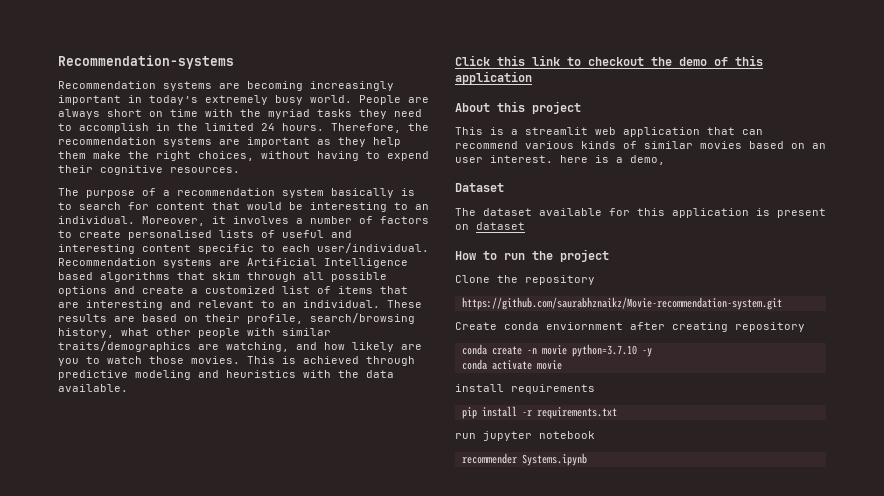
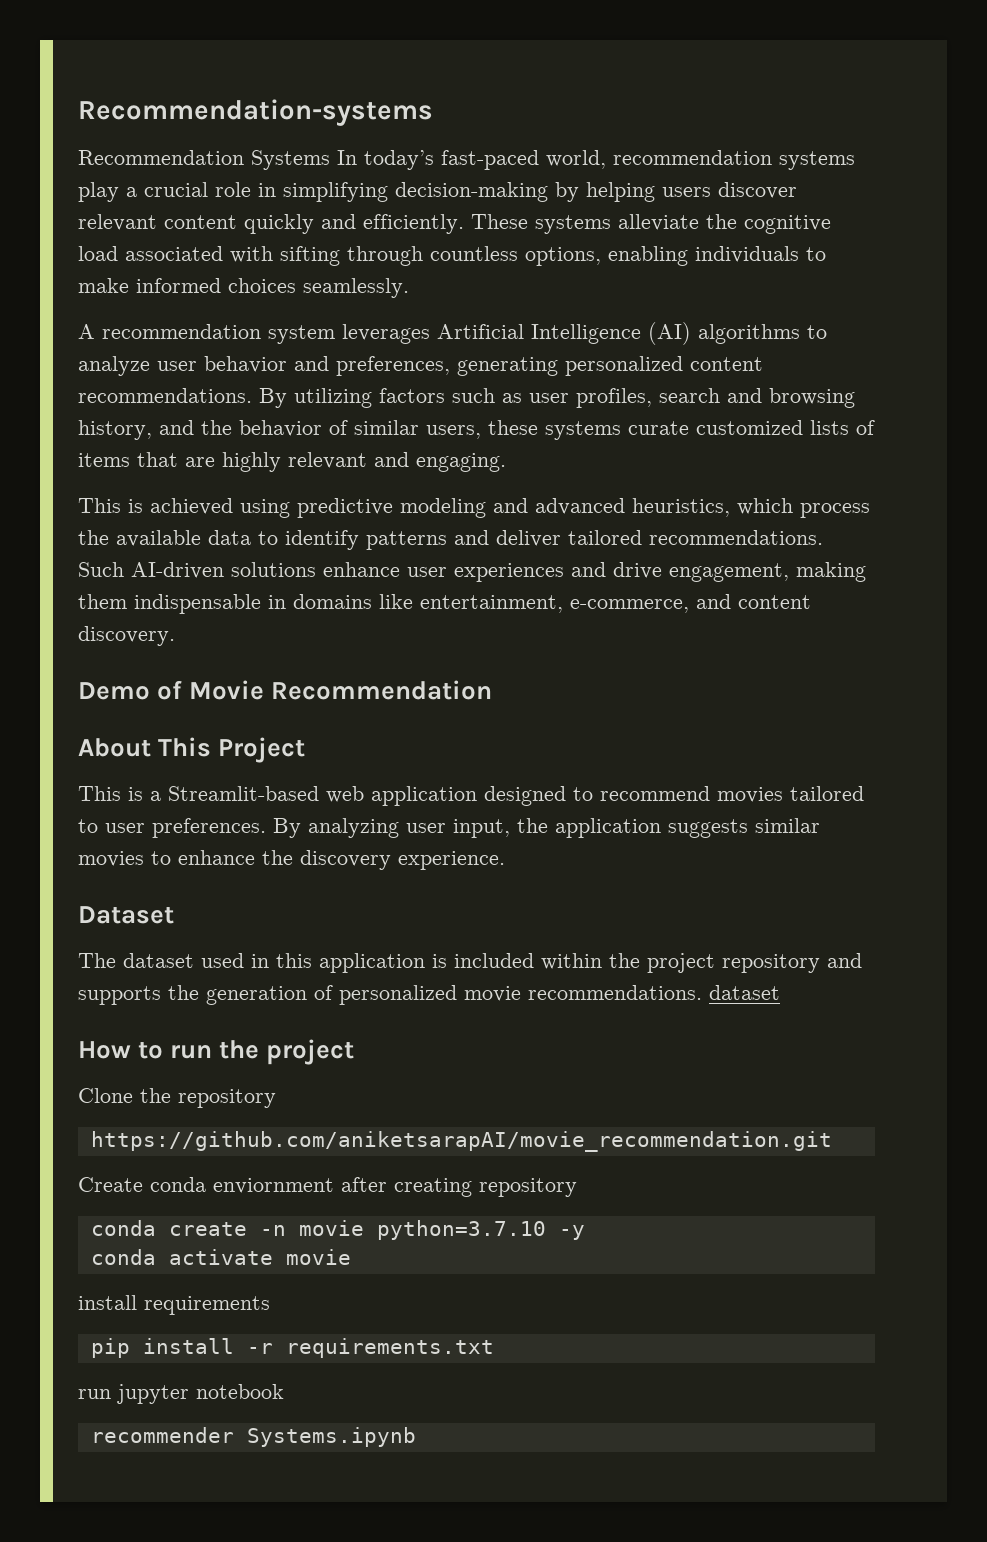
[163,81,394,91] [58,95,429,105] [58,109,422,119] [58,123,429,133] [58,137,401,147] [58,151,429,161] [58,165,240,175] [58,188,415,198] [58,202,429,212] [58,216,429,226] [58,230,352,240] [58,243,429,254] [58,258,408,268] [58,272,387,282] [58,286,408,296] [58,300,422,310] [58,313,415,324] [58,328,331,338] [58,341,422,352] [58,356,240,366] systems are becoming increasingly important in today’s extremely busy world. People are always short on time with the myriad tasks they need to accomplish in the limited 24 hours. Therefore, the recommendation systems are important as they help them make the right choices, without having to expend their cognitive resources. // The purpose of a recommendation system basically is to search for content that would be interesting to an individual. Moreover, it involves a number of factors to create personalised lists of useful and interesting content specific to each user/individual. Recommendation systems are Artificial Intelligence based algorithms that skim through all possible options and create a customized list of items that are interesting and relevant to an individual. These results are based on their profile, search/browsing history, what other people with similar traits/demographics are watching, and how likely are you to watch those movies. -> [251,150,855,170] [78,182,797,202] [78,214,831,234] [78,246,826,266] [78,278,409,298] [78,322,827,345] [78,356,763,376] [78,388,855,408] [78,420,875,440] [78,452,506,472] Systems In today’s fast-paced world, recommendation systems play a crucial role in simplifying decision-making by helping users discover relevant content quickly and efficiently. These systems alleviate the cognitive load associated with sifting through countless options, enabling individuals to make informed choices seamlessly. // A recommendation system leverages Artificial Intelligence (AI) algorithms to analyze user behavior and preferences, generating personalized content recommendations. By utilizing factors such as user profiles, search and browsing history, and the behavior of similar users, these systems curate customized lists of items that are highly relevant and engaging. //
[366,356,415,366] through -> [240,499,290,518] using
[226,370,394,378] [58,384,128,392] [455,55,763,66] [455,71,532,84] heuristics with the data available. // Click this link to checkout the demo of this application -> [535,498,870,518] [78,530,823,550] [78,562,866,582] [78,594,811,614] [78,626,175,646] [78,680,493,700] advanced heuristics, which process the available data to identify patterns and deliver tailored recommendations. Such AI-driven solutions enhance user experiences and drive engagement, making them indispensable in domains like entertainment, e-commerce, and content discovery. // Demo of Movie Recommendation
[497,101,581,114] this project -> [158,737,306,763] This Project
[525,127,588,135] streamlit -> [168,786,319,801] Streamlit-based
[707,127,763,135] [455,141,826,149] [455,155,665,165] that can recommend various kinds of similar movies based on an user interest. here is a demo, -> [484,786,864,806] [78,818,820,838] [78,850,505,870] designed to recommend movies tailored to user preferences. By analyzing user input, the application suggests similar movies to enhance the discovery experience.
[539,208,630,216] available for -> [201,953,269,968] used in
[777,208,826,218] [455,224,469,230] present on -> [454,953,862,973] [78,985,702,1005] included within the project repository and supports the generation of personalized movie recommendations.
[461,297,782,310] https://github.com/saurabhznaikz/Movie-recommendation-system.git -> [90,1131,832,1152] https://github.com/aniketsarapAI/movie_recommendation.git

